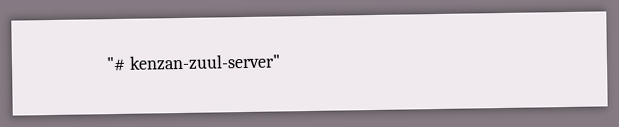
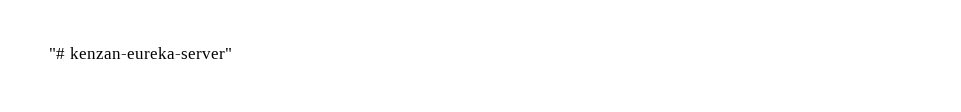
[128,53,281,71] kenzan-zuul-server" -> [69,47,232,59] kenzan-eureka-server"

